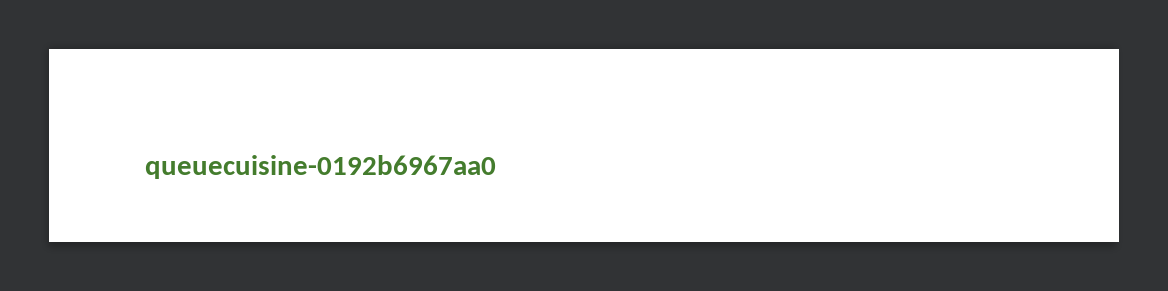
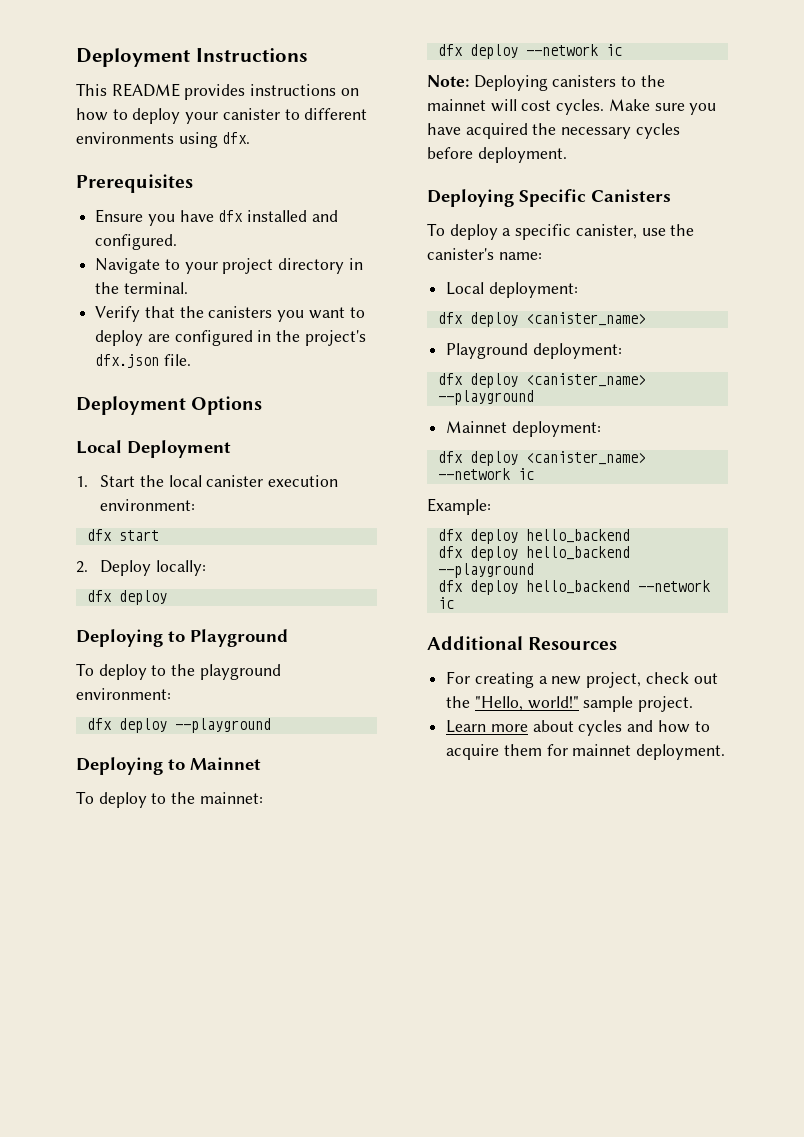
[145,155,496,179] queuecuisine-0192b6967aa0 -> [76,48,308,67] [76,83,359,100] [76,108,368,124] [76,132,251,148] [76,174,193,193] [95,209,338,226] [95,234,178,250] [95,258,363,274] [95,282,188,294] [95,306,365,322] [95,330,366,346] [95,354,191,368] [76,396,263,415] [76,440,231,458] [76,475,339,487] [100,499,196,511] [86,529,159,541] [76,560,206,576] [86,590,167,605] [76,629,288,647] [76,663,281,680] [76,688,171,700] [86,718,271,733] [76,757,261,775] [76,791,263,808] [437,44,622,59] [427,75,665,91] [427,99,717,115] [427,123,680,139] [427,147,567,163] [427,189,671,207] [427,223,695,240] [427,248,542,260] [446,282,578,298] [437,312,646,327] [446,343,622,359] [437,373,646,388] [437,390,534,405] [446,421,601,437] [437,451,646,466] [437,468,534,480] [427,498,491,515] [437,529,630,544] [437,546,630,561] [437,563,534,578] [437,580,710,595] [437,597,454,609] [427,636,618,650] [446,671,718,688] [446,696,694,712] [446,720,710,736] [446,744,726,760] Deployment Instructions // This README provides instructions on how to deploy your canister to different environments using dfx. // Prerequisites // Ensure you have dfx installed and configured. // Navigate to your project directory in the terminal. // Verify that the canisters you want to deploy are configured in the project's dfx.json file. // Deployment Options // Local Deployment // 1. Start the local canister execution environment: // dfx start // 2. Deploy locally: // dfx deploy // Deploying to Playground // To deploy to the playground environment: // dfx deploy --playground // Deploying to Mainnet // To deploy to the mainnet: // dfx deploy --network ic // Note: Deploying canisters to the mainnet will cost cycles. Make sure you have acquired the necessary cycles before deployment. // Deploying Specific Canisters // To deploy a specific canister, use the canister's name: // Local deployment: // dfx deploy <canister_name> // Playground deployment: // dfx deploy <canister_name> --playground // Mainnet deployment: // dfx deploy <canister_name> --network ic // Example: // dfx deploy hello_backend // dfx deploy hello_backend --playground // dfx deploy hello_backend --network ic // Additional Resources // For creating a new project, check out the "Hello, world!" sample project. // Learn more about cycles and how to acquire them for mainnet deployment.

